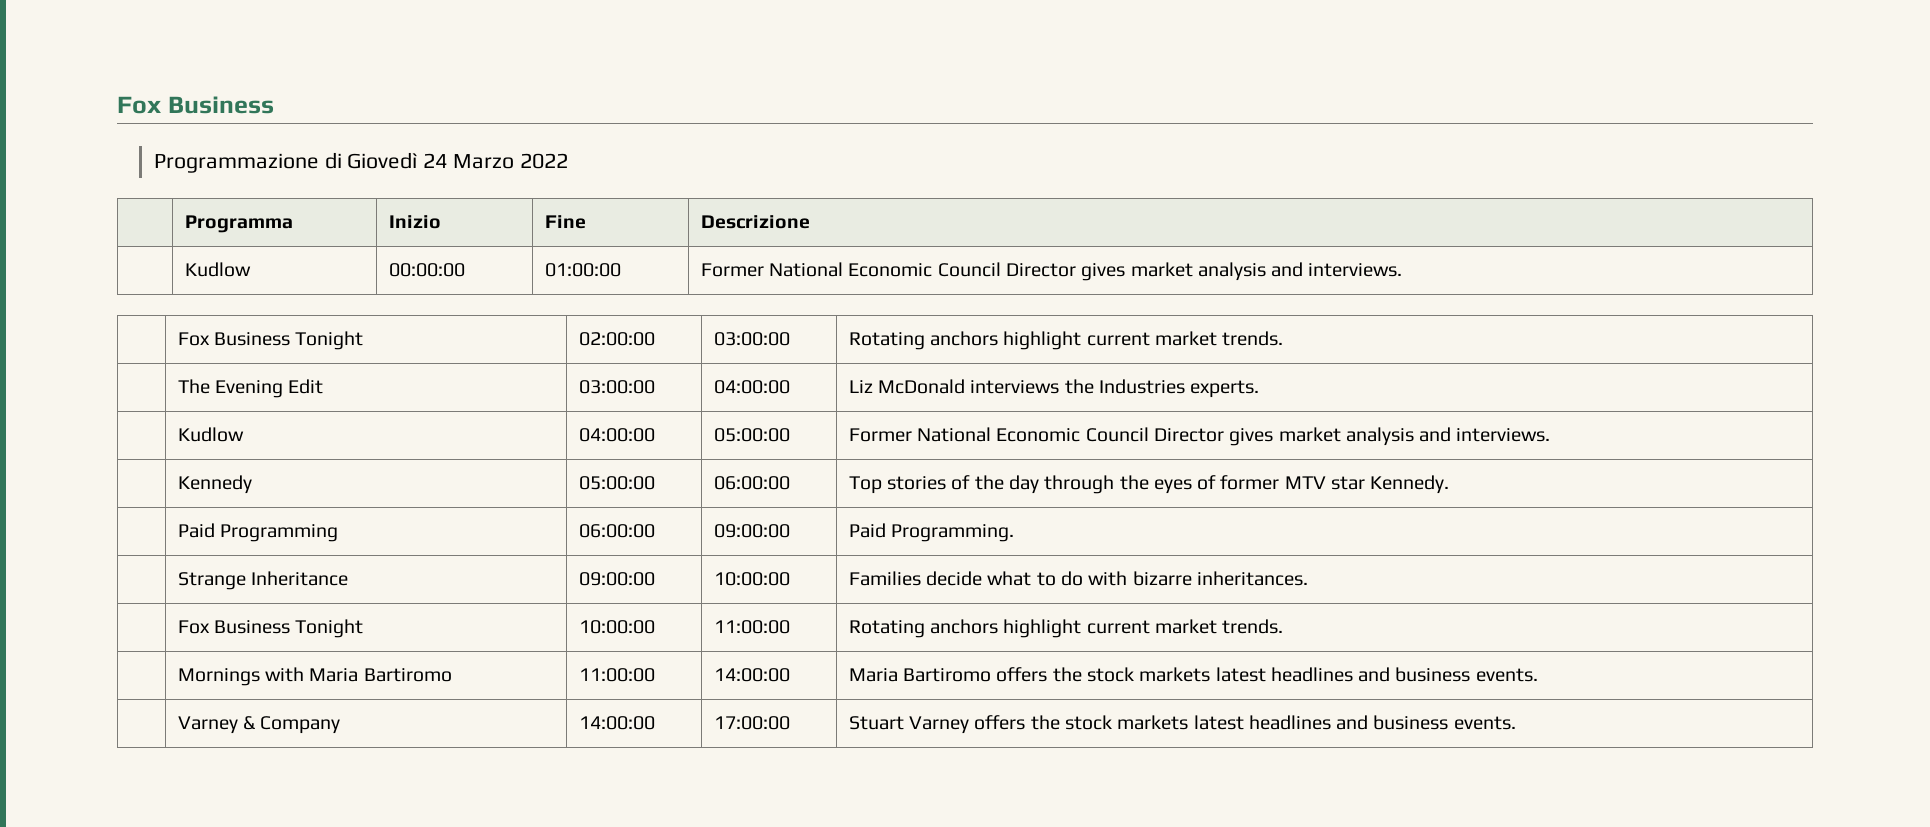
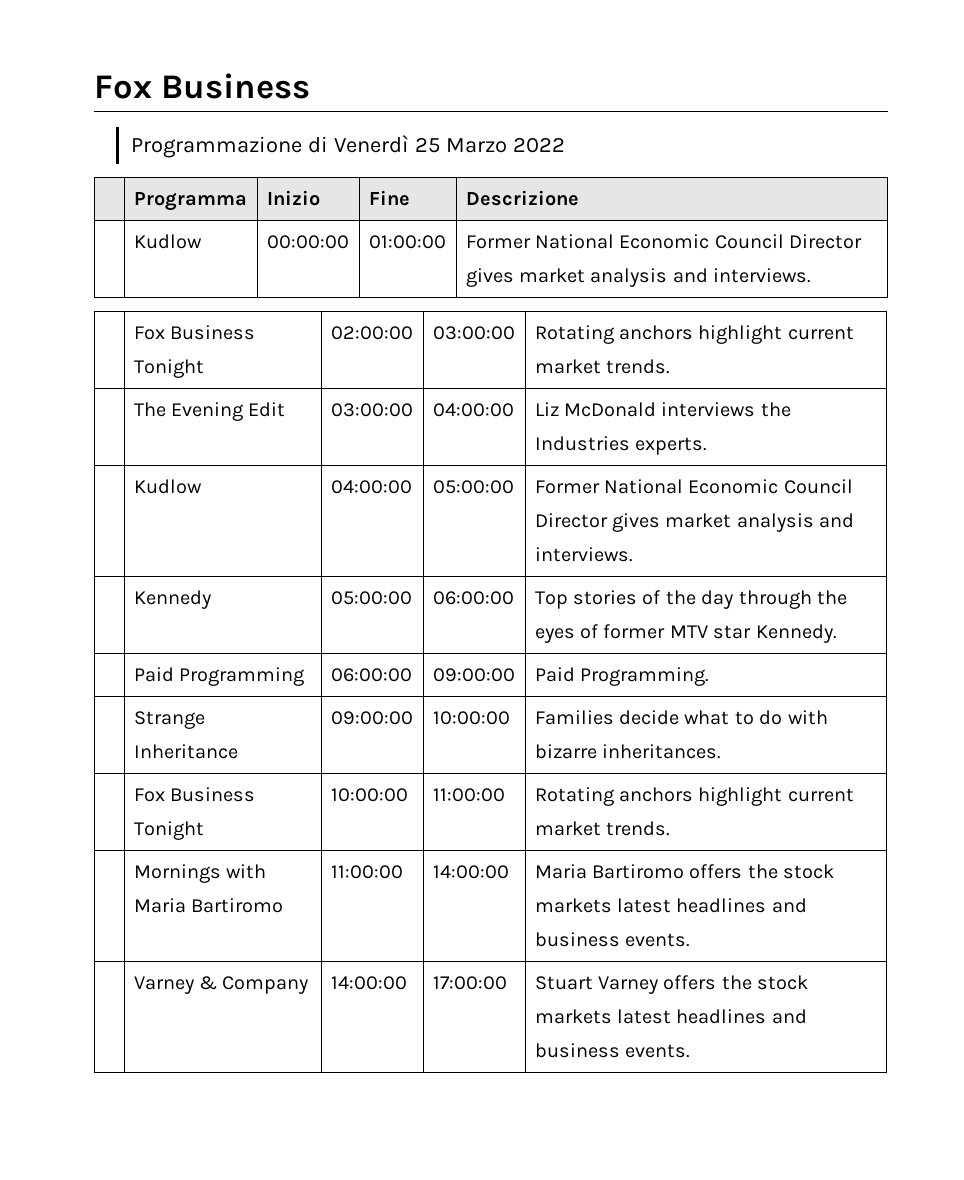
[347,152,448,169] Giovedì 24 -> [334,135,441,153] Venerdì 25

